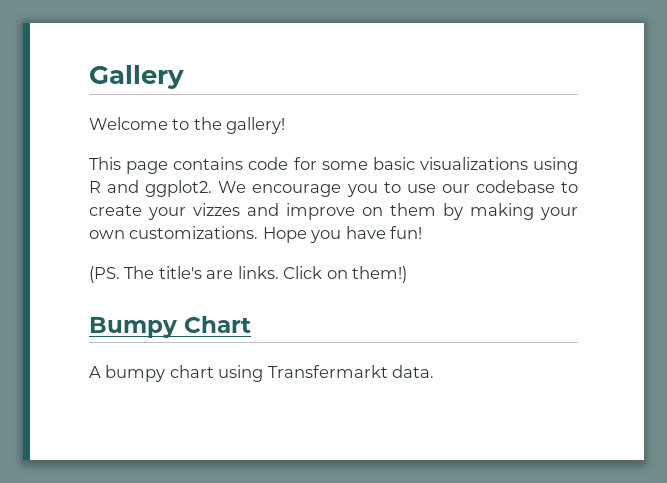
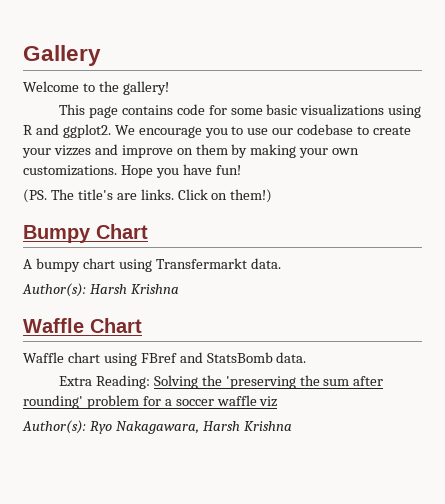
(435, 371) none -> [22,283,179,297] [23,318,142,333] [23,352,307,366] [58,375,384,389] [23,395,278,409] [22,420,292,434] // Author(s): Harsh Krishna // Waffle Chart // Waffle chart using FBref and StatsBomb data. // Extra Reading: Solving the 'preserving the sum after rounding' problem for a soccer waffle viz // Author(s): Ryo Nakagawara, Harsh Krishna

